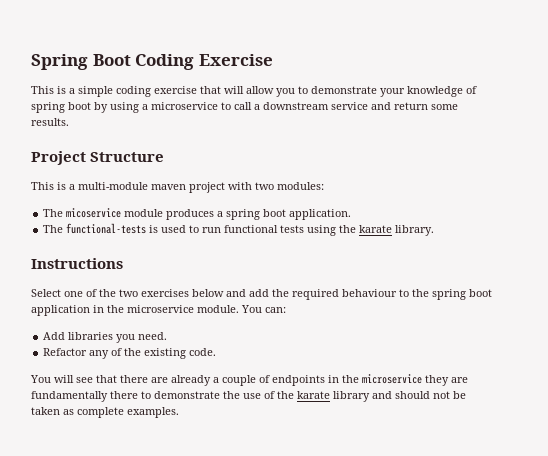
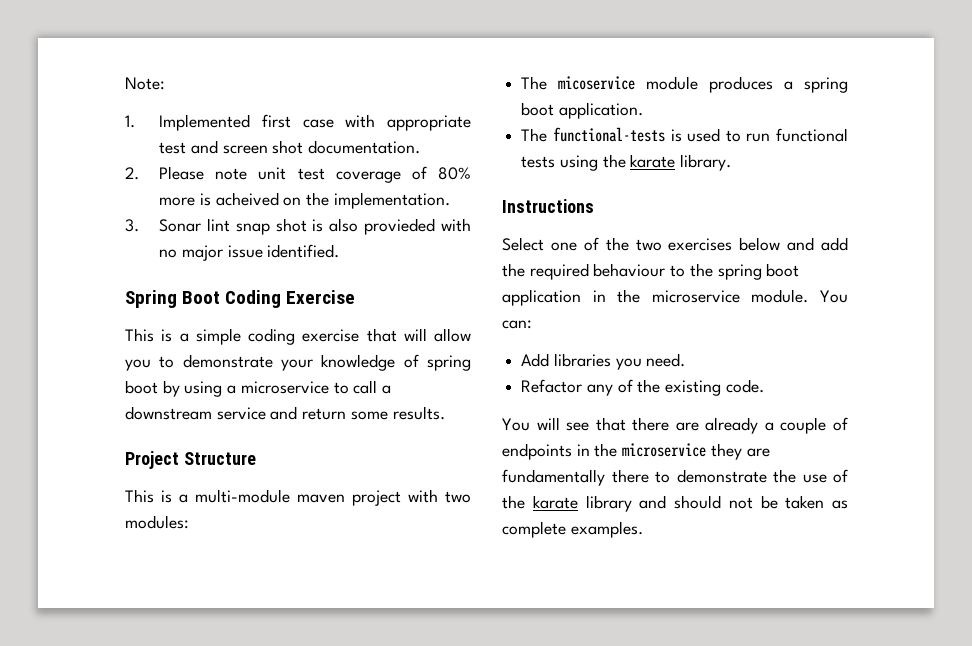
(31, 62) none -> [125,77,165,90] [125,114,471,131] [159,140,421,154] [125,166,471,183] [159,192,450,209] [125,218,472,235] [159,244,340,261] Note: // 1. Implemented first case with appropriate test and screen shot documentation. // 2. Please note unit test coverage of 80% more is acheived on the implementation. // 3. Sonar lint snap shot is also provieded with no major issue identified. //

